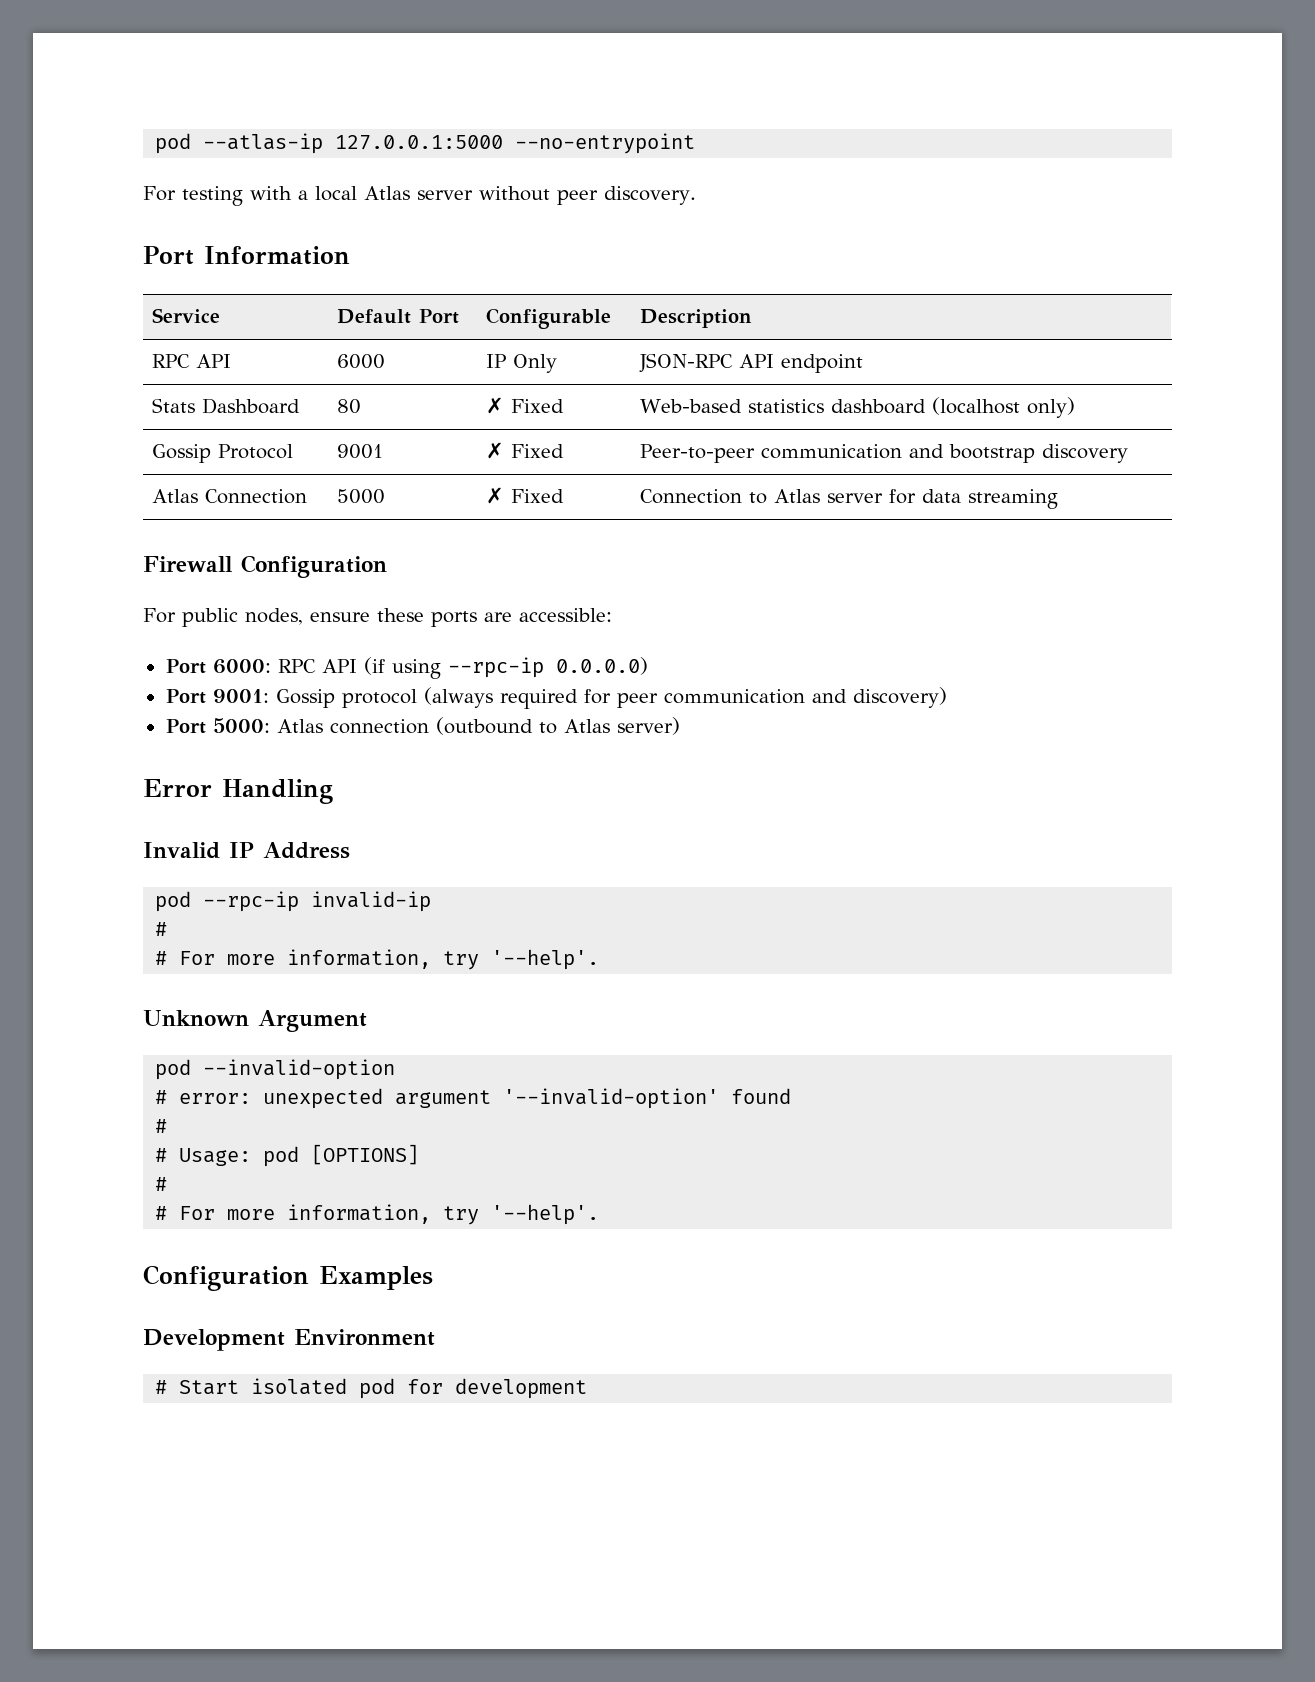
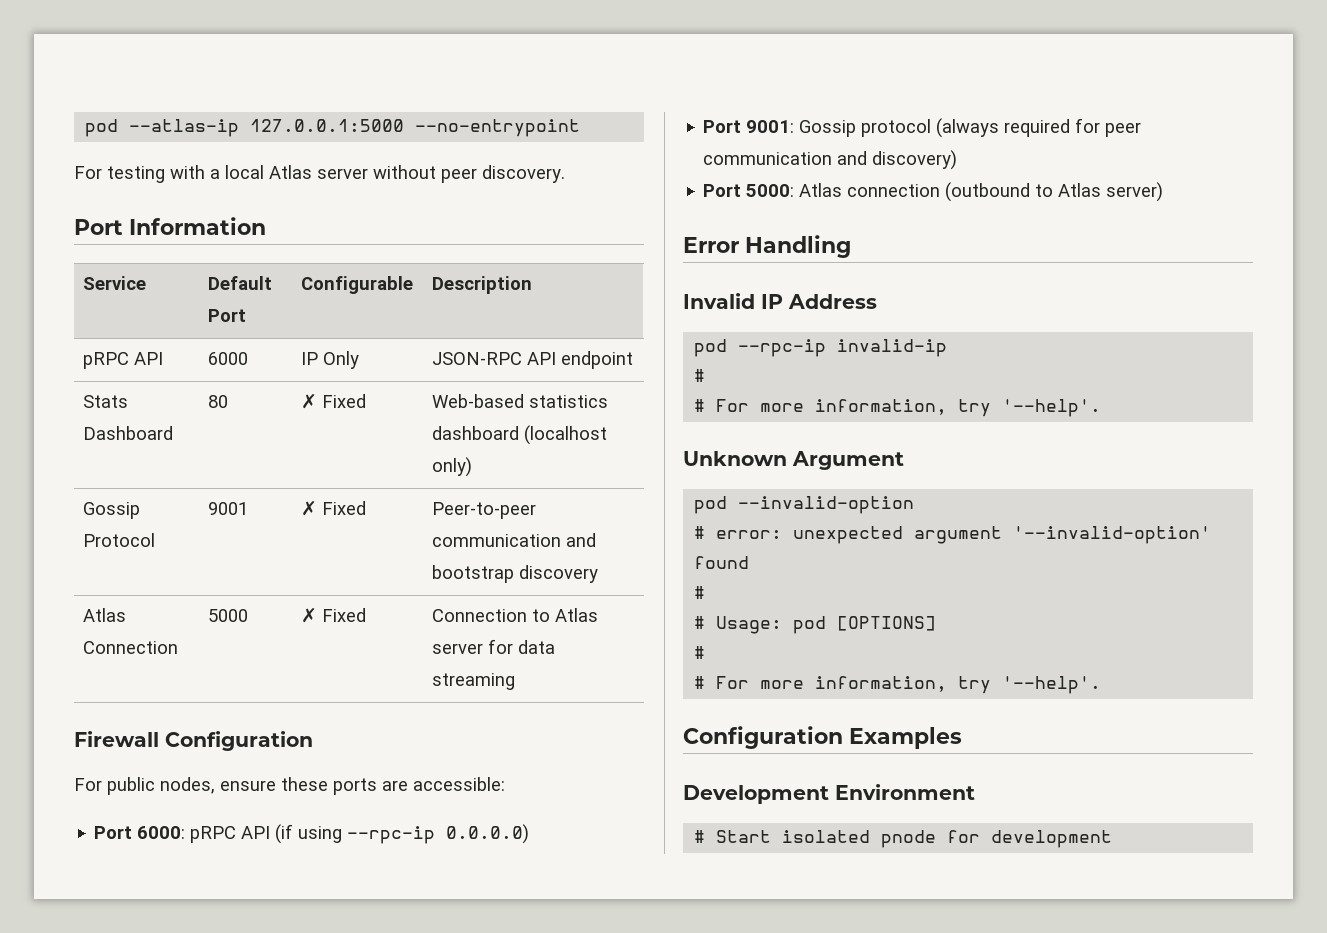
[152,354,191,368] RPC -> [83,352,130,369] pRPC
[277,659,316,673] RPC -> [190,826,237,843] pRPC
[359,1378,396,1399] pod -> [881,830,937,848] pnode

